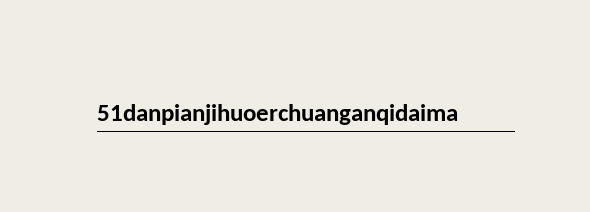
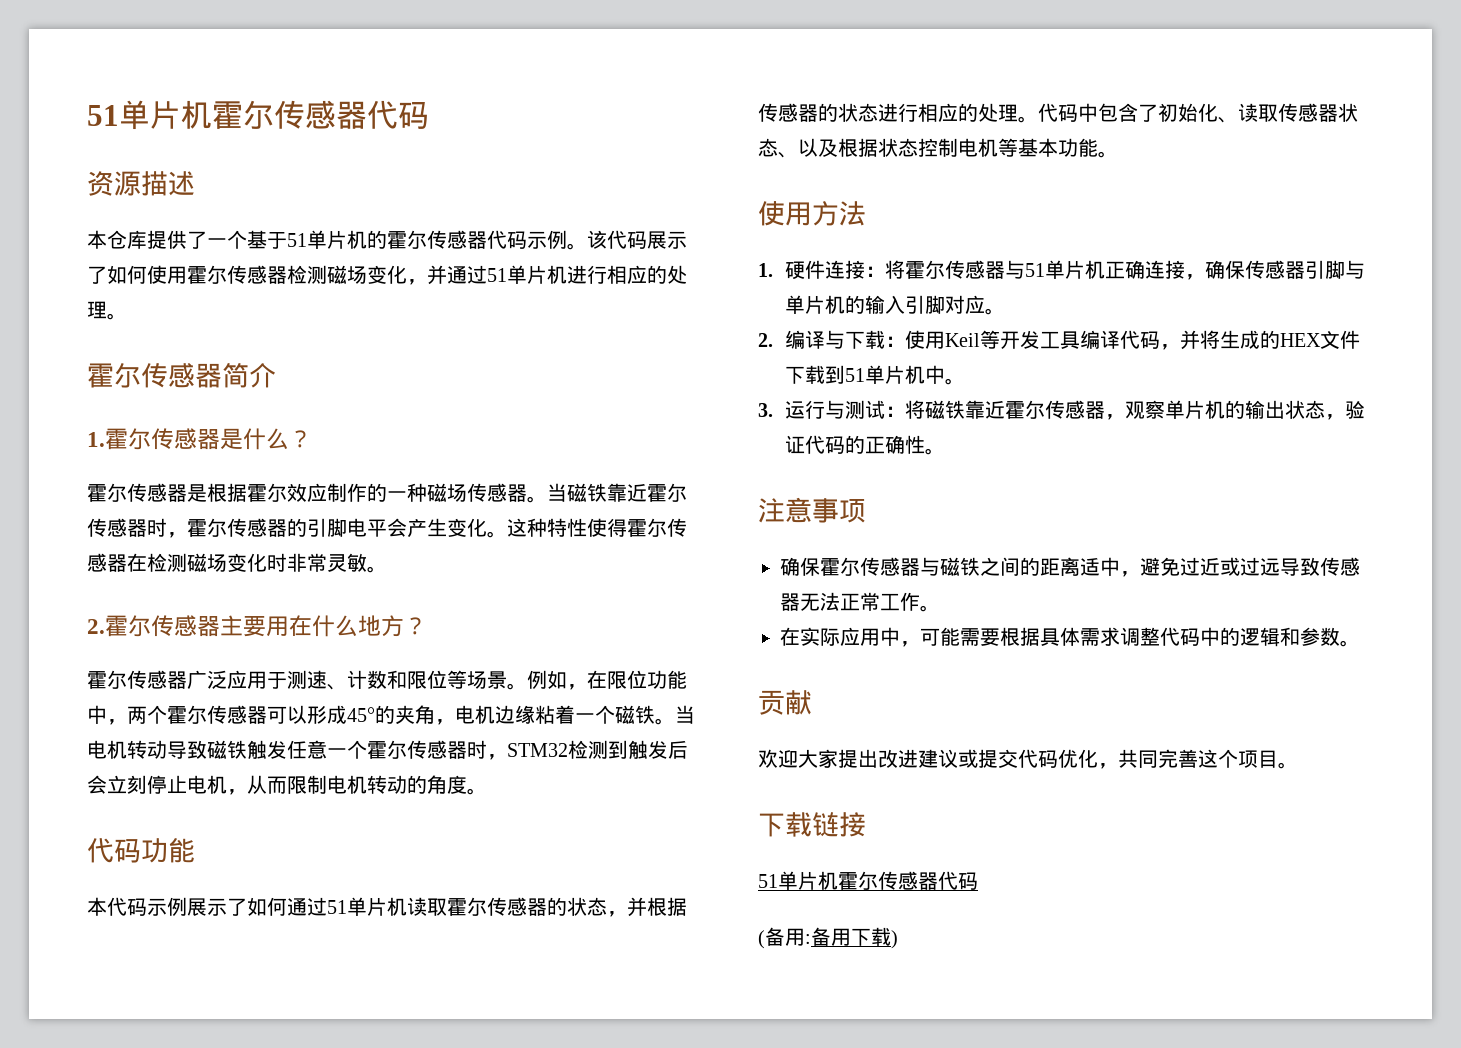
[97,104,458,125] 51danpianjihuoerchuanganqidaima -> [87,100,429,130] [87,171,195,196] [87,230,687,250] [87,265,687,285] [87,301,127,320] [87,362,276,388] [87,428,312,450] [87,483,687,503] [87,518,687,538] [87,553,387,573] [87,615,427,637] [87,670,687,690] [87,705,695,725] [87,740,688,760] [87,775,487,795] [87,838,195,863] [87,897,687,917] [758,103,1358,123] [758,138,1118,158] [758,201,866,226] [758,260,1365,280] [784,295,1005,315] [758,330,1360,350] [784,365,965,385] [758,400,1365,420] [784,435,945,455] [758,497,866,523] [780,557,1360,577] [780,592,940,612] [780,627,1360,647] [758,690,812,715] [758,749,1298,769] [758,812,866,837] [758,871,978,890] [758,927,898,949] 51单片机霍尔传感器代码 // 资源描述 // 本仓库提供了一个基于51单片机的霍尔传感器代码示例。该代码展示了如何使用霍尔传感器检测磁场变化，并通过51单片机进行相应的处理。 // 霍尔传感器简介 // 1.霍尔传感器是什么？ // 霍尔传感器是根据霍尔效应制作的一种磁场传感器。当磁铁靠近霍尔传感器时，霍尔传感器的引脚电平会产生变化。这种特性使得霍尔传感器在检测磁场变化时非常灵敏。 // 2.霍尔传感器主要用在什么地方？ // 霍尔传感器广泛应用于测速、计数和限位等场景。例如，在限位功能中，两个霍尔传感器可以形成45°的夹角，电机边缘粘着一个磁铁。当电机转动导致磁铁触发任意一个霍尔传感器时，STM32检测到触发后会立刻停止电机，从而限制电机转动的角度。 // 代码功能 // 本代码示例展示了如何通过51单片机读取霍尔传感器的状态，并根据传感器的状态进行相应的处理。代码中包含了初始化、读取传感器状态、以及根据状态控制电机等基本功能。 // 使用方法 // 1.硬件连接：将霍尔传感器与51单片机正确连接，确保传感器引脚与单片机的输入引脚对应。 // 2.编译与下载：使用Keil等开发工具编译代码，并将生成的HEX文件下载到51单片机中。 // 3.运行与测试：将磁铁靠近霍尔传感器，观察单片机的输出状态，验证代码的正确性。 // 注意事项 // 确保霍尔传感器与磁铁之间的距离适中，避免过近或过远导致传感器无法正常工作。 // 在实际应用中，可能需要根据具体需求调整代码中的逻辑和参数。 // 贡献 // 欢迎大家提出改进建议或提交代码优化，共同完善这个项目。 // 下载链接 // 51单片机霍尔传感器代码 // (备用:备用下载)

